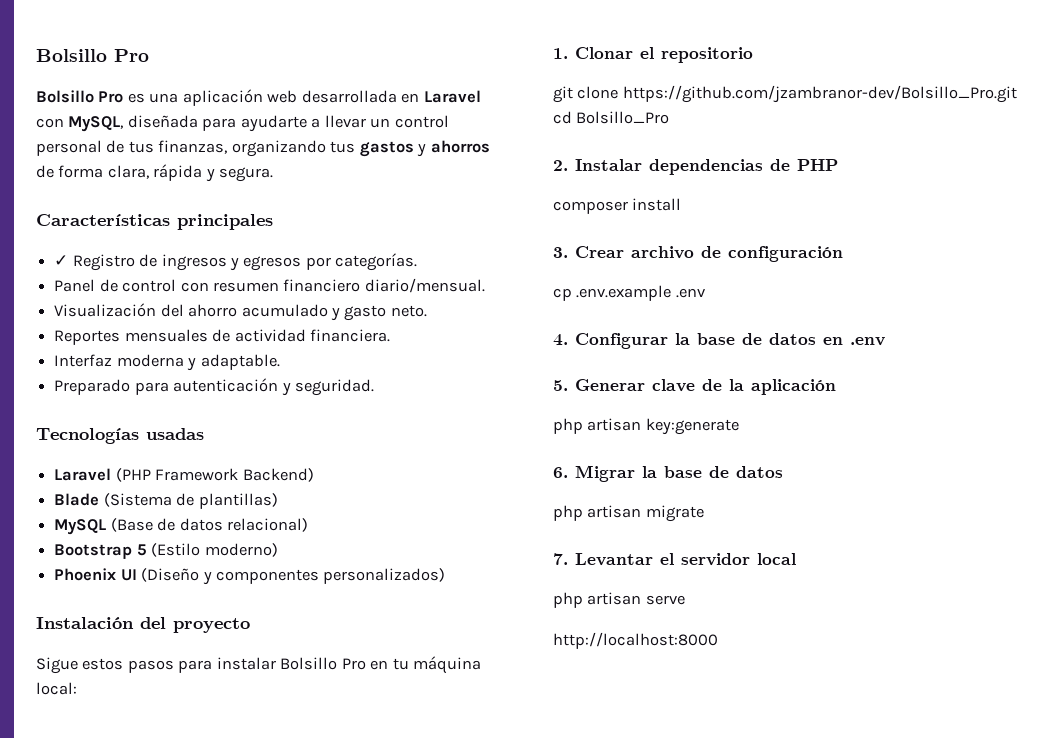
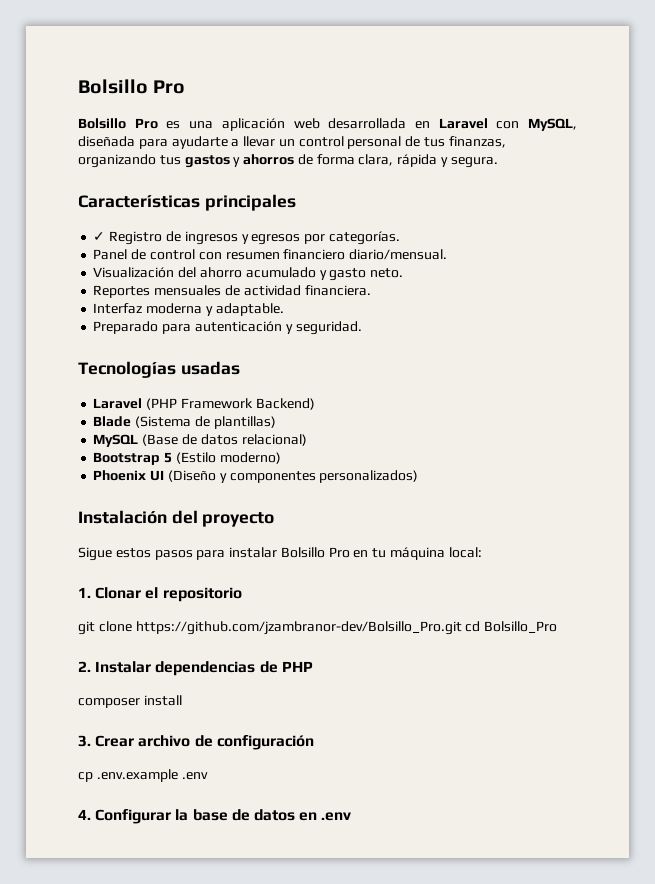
[553,379,836,395] [553,418,739,435] [553,465,783,482] [553,505,704,522] [553,553,796,566] [553,592,685,608] [553,632,718,649] // 5. Generar clave de la aplicación // php artisan key:generate // 6. Migrar la base de datos // php artisan migrate // 7. Levantar el servidor local // php artisan serve // http://localhost:8000 -> (352, 816) none

